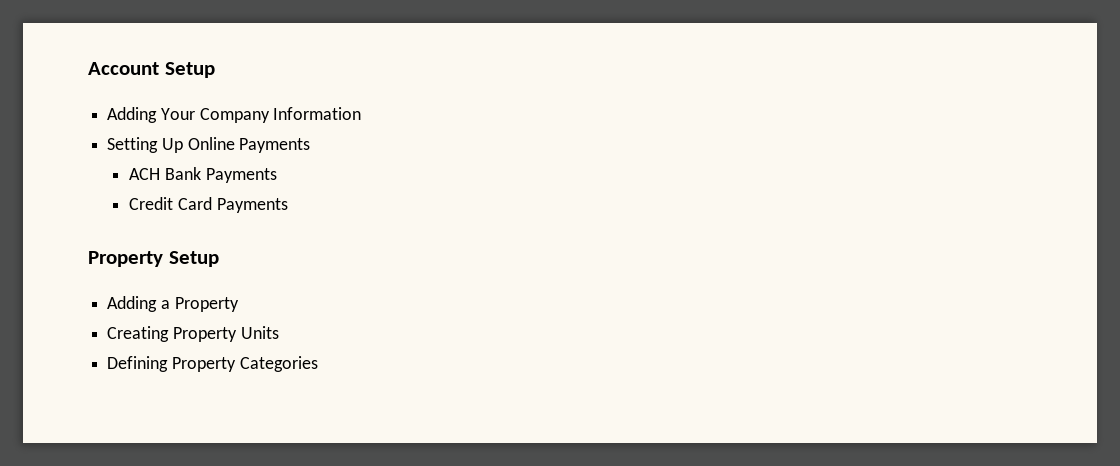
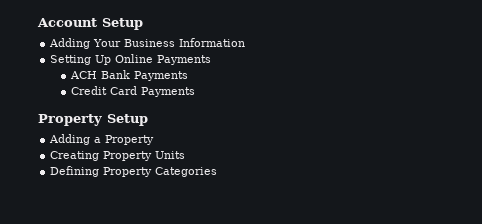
[199,108,270,123] Company -> [124,39,176,47] Business

